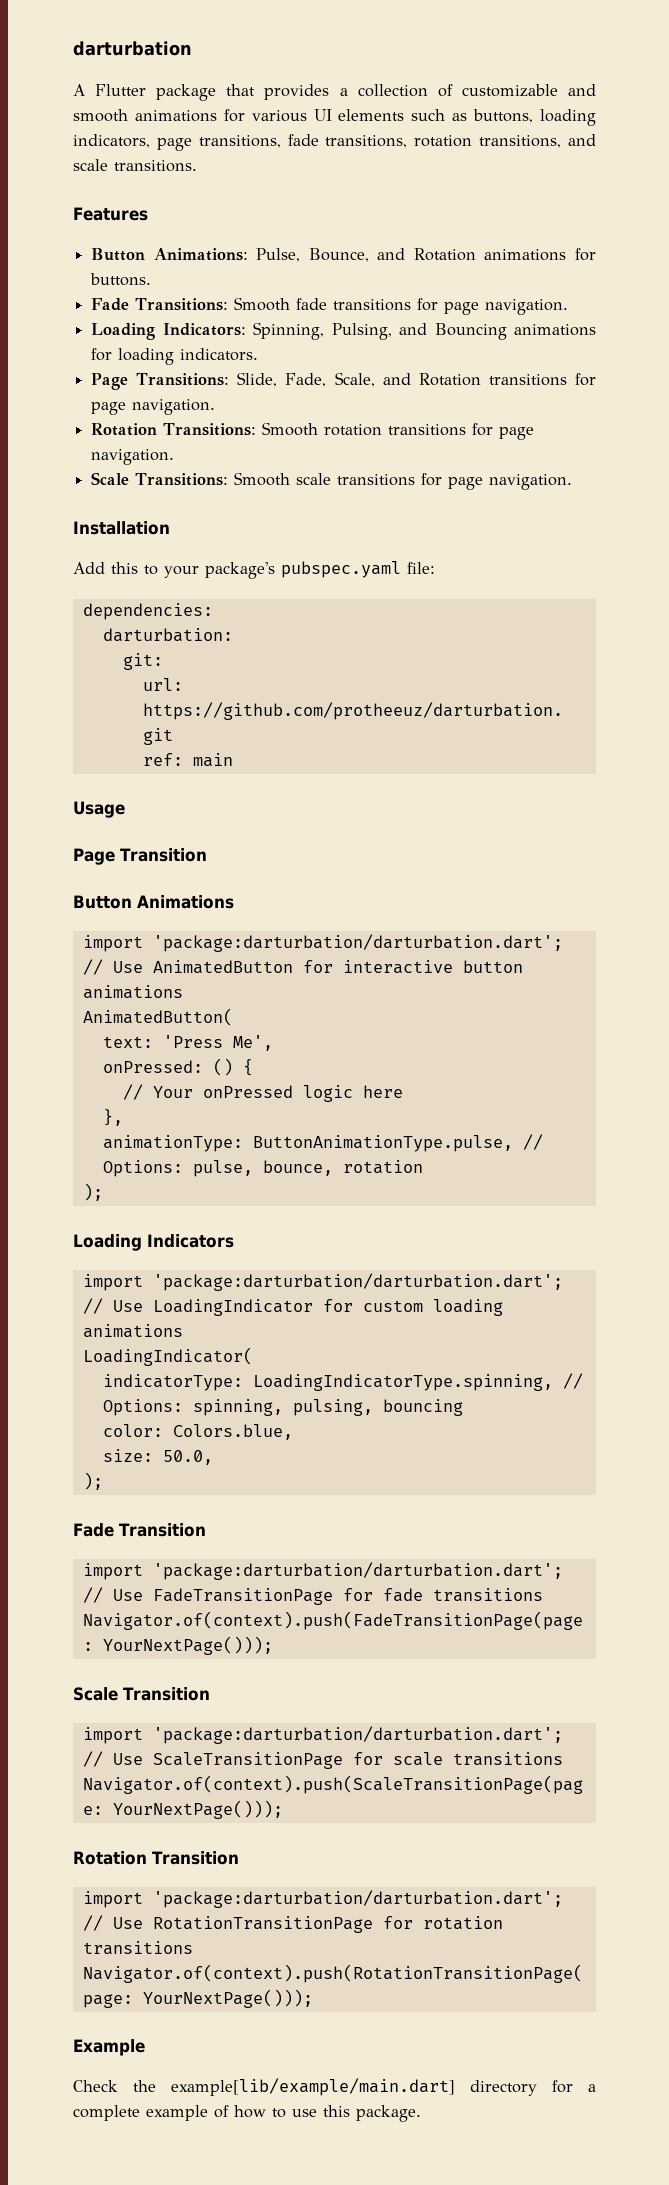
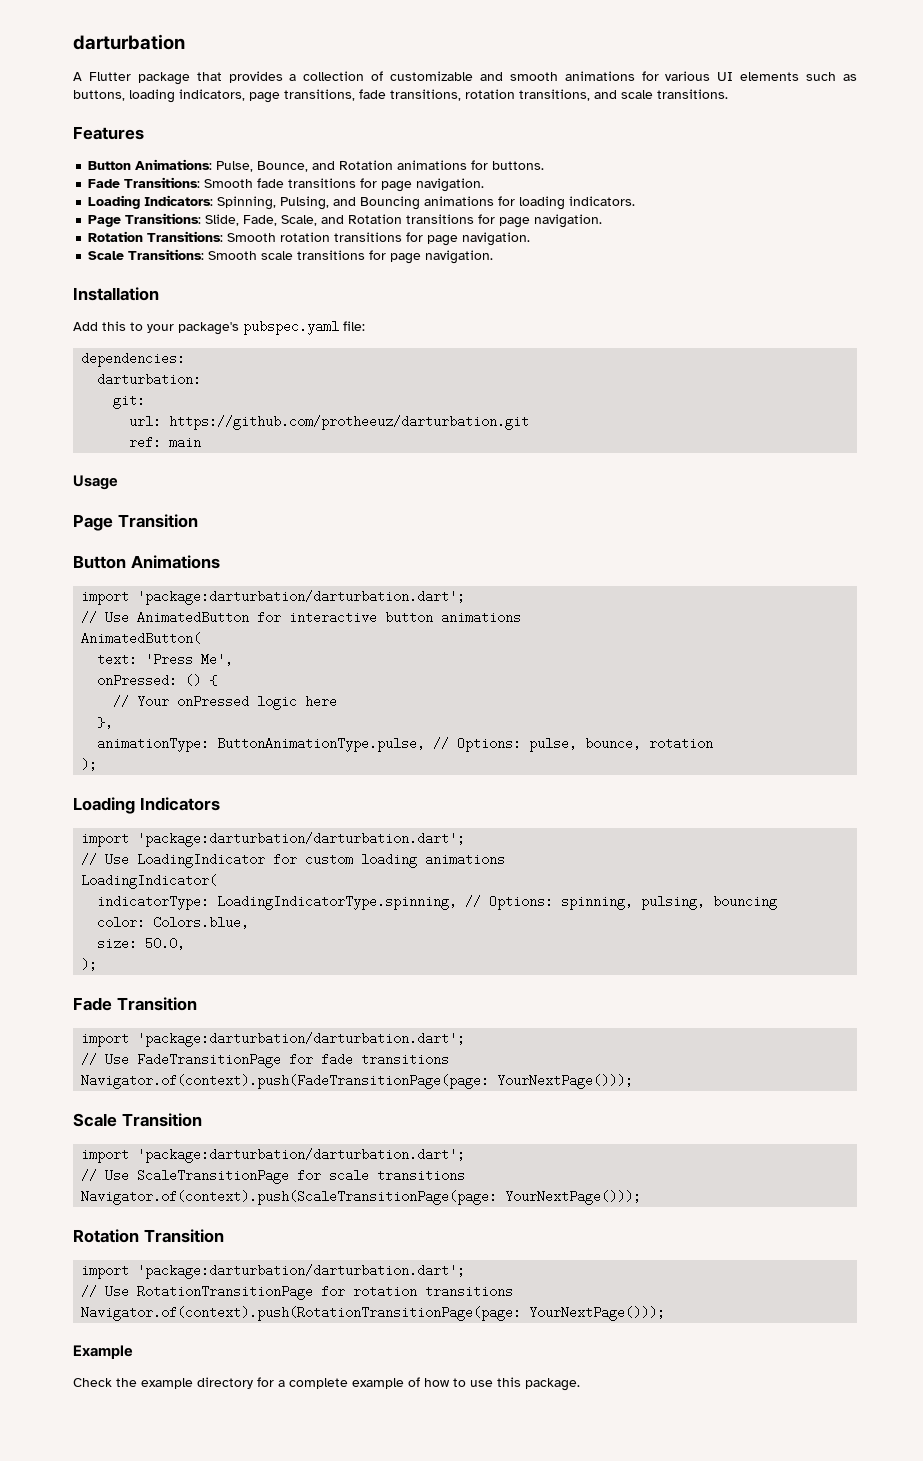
[171,2078,455,2096] example[lib/example/main.dart] -> [141,1378,193,1389] example

